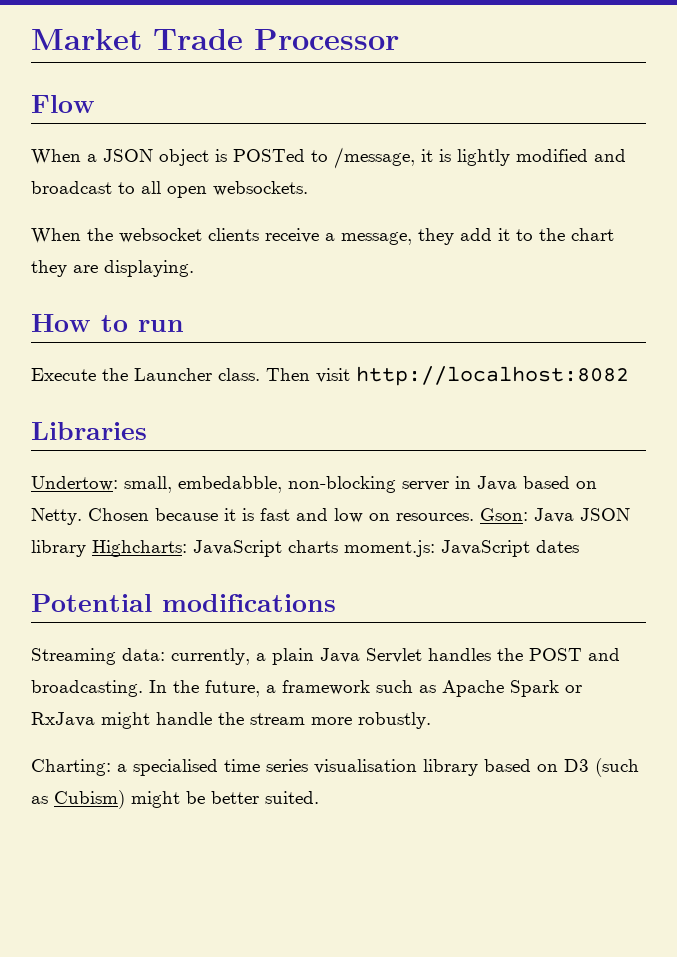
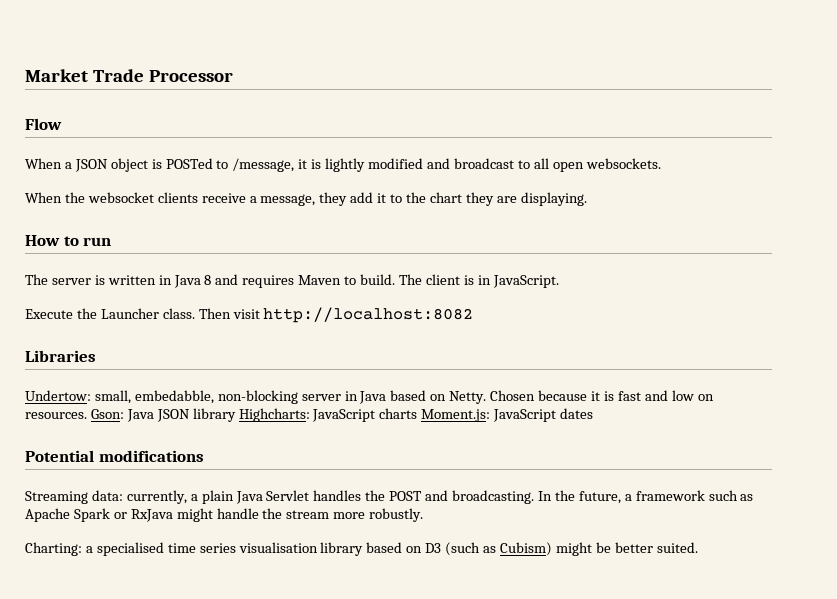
(184, 326) none -> [25,274,559,288] // The server is written in Java 8 and requires Maven to build. The client is in JavaScript.
[344,540,435,557] moment.js: -> [421,409,491,422] Moment.js:

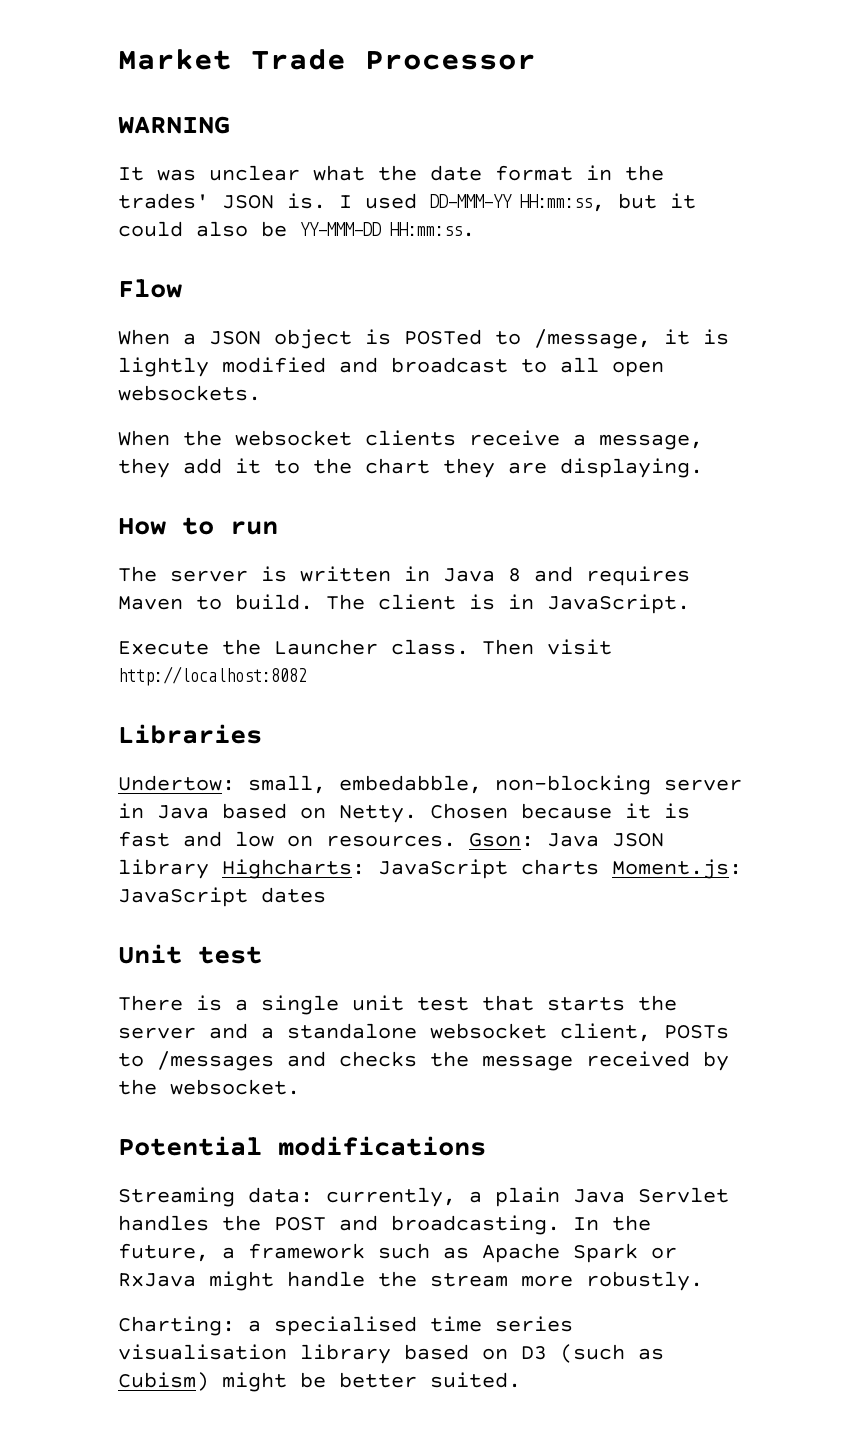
(233, 76) none -> [118,116,230,134] [118,165,664,181] [118,193,696,212] [118,221,475,237] // WARNING // It was unclear what the date format in the trades' JSON is. I used DD-MMM-YY HH:mm:ss, but it could also be YY-MMM-DD HH:mm:ss.
(594, 413) none -> [118,944,262,964] [118,995,677,1015] [118,1023,729,1042] [118,1051,729,1071] [118,1079,300,1095] // Unit test // There is a single unit test that starts the server and a standalone websocket client, POSTs to /messages and checks the message received by the websocket.

